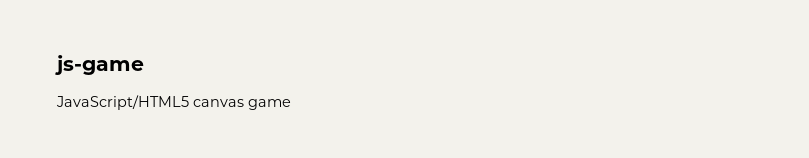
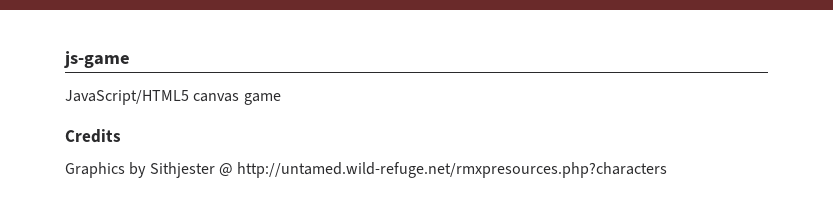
(291, 104) none -> [65,129,121,143] [65,162,668,178] // Credits // Graphics by Sithjester @ http://untamed.wild-refuge.net/rmxpresources.php?characters

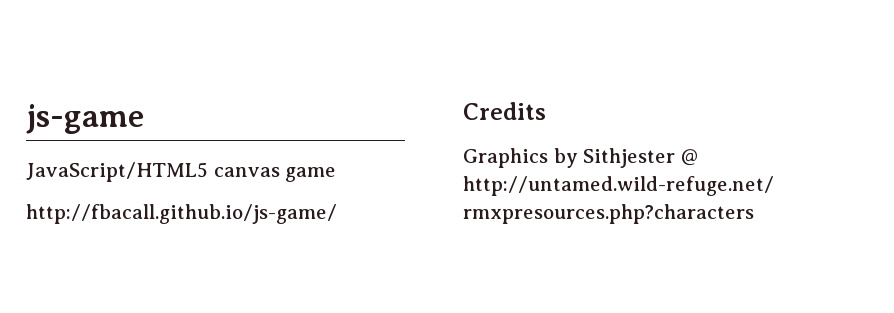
(281, 99) none -> [26,204,337,224] // http://fbacall.github.io/js-game/

